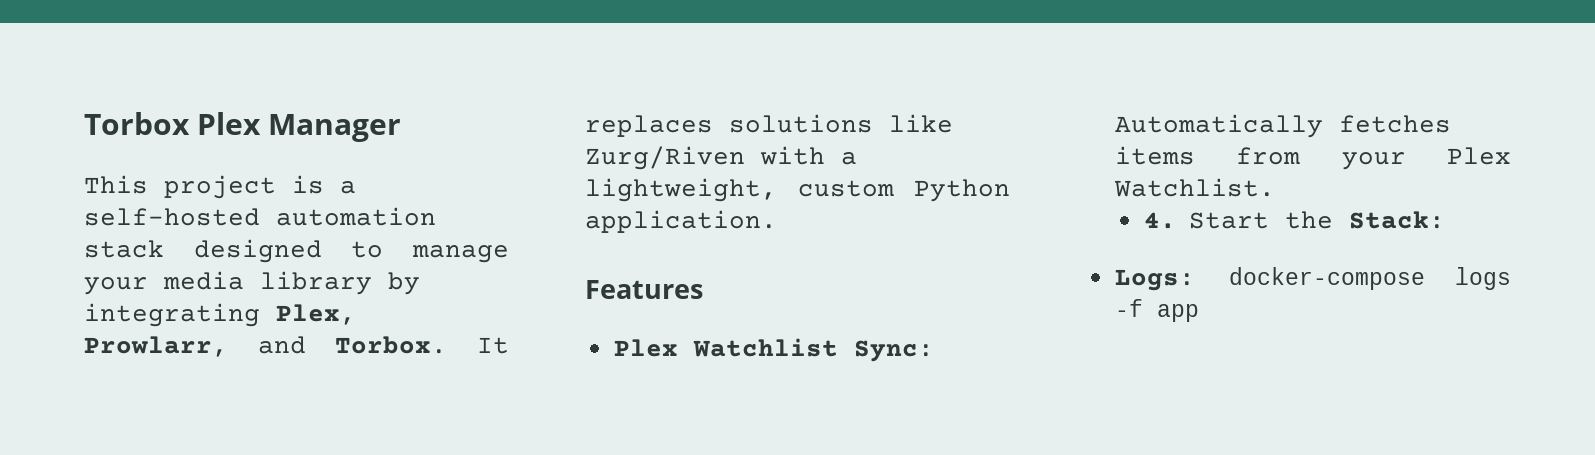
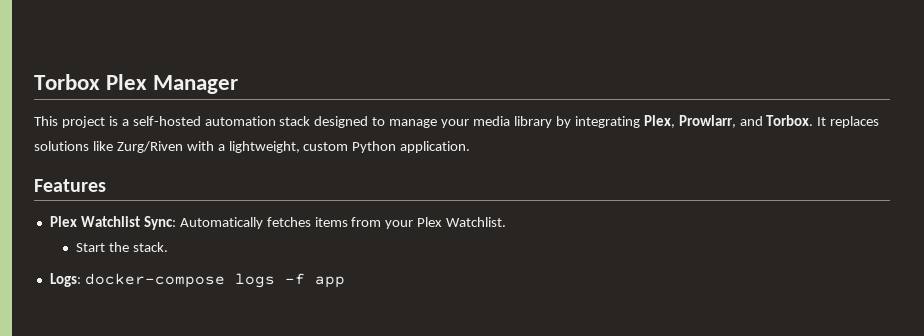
[1143,212,1176,229] 4. -> (507, 222) none
[1348,211,1445,229] Stack: -> [133,242,169,252] stack.

